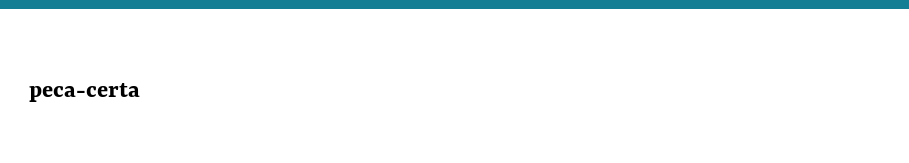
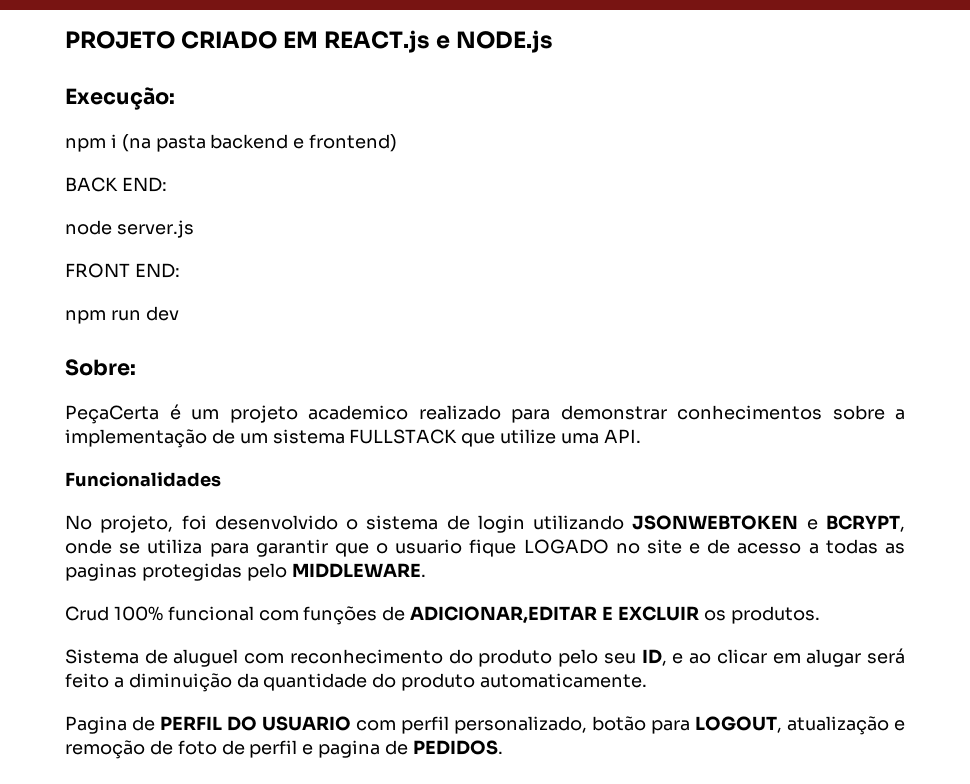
[29,83,140,102] peca-certa -> [65,30,554,53] [65,87,175,110] [65,134,398,152] [65,177,167,192] [65,220,194,238] [65,263,180,278] [65,306,179,324] [65,359,136,376] [65,404,905,424] [65,429,641,448] [65,472,221,487] [65,515,905,533] [65,539,905,557] [65,563,426,581] [65,606,820,625] [65,648,906,667] [65,673,648,692] [65,716,905,735] [65,740,503,759] PROJETO CRIADO EM REACT.js e NODE.js // Execução: // npm i (na pasta backend e frontend) // BACK END: // node server.js // FRONT END: // npm run dev // Sobre: // PeçaCerta é um projeto academico realizado para demonstrar conhecimentos sobre a implementação de um sistema FULLSTACK que utilize uma API. // Funcionalidades // No projeto, foi desenvolvido o sistema de login utilizando JSONWEBTOKEN e BCRYPT, onde se utiliza para garantir que o usuario fique LOGADO no site e de acesso a todas as paginas protegidas pelo MIDDLEWARE. // Crud 100% funcional com funções de ADICIONAR,EDITAR E EXCLUIR os produtos. // Sistema de aluguel com reconhecimento do produto pelo seu ID, e ao clicar em alugar será feito a diminuição da quantidade do produto automaticamente. // Pagina de PERFIL DO USUARIO com perfil personalizado, botão para LOGOUT, atualização e remoção de foto de perfil e pagina de PEDIDOS.

